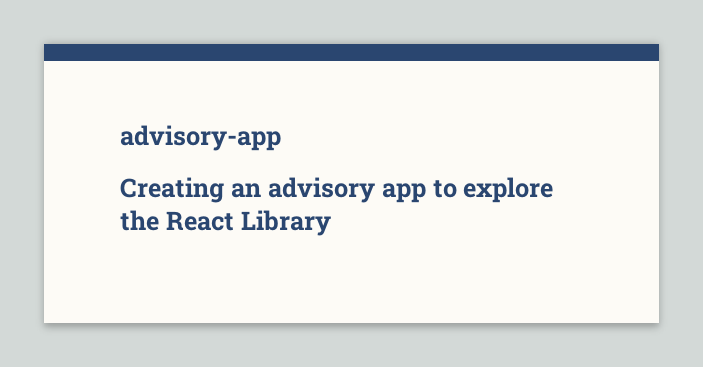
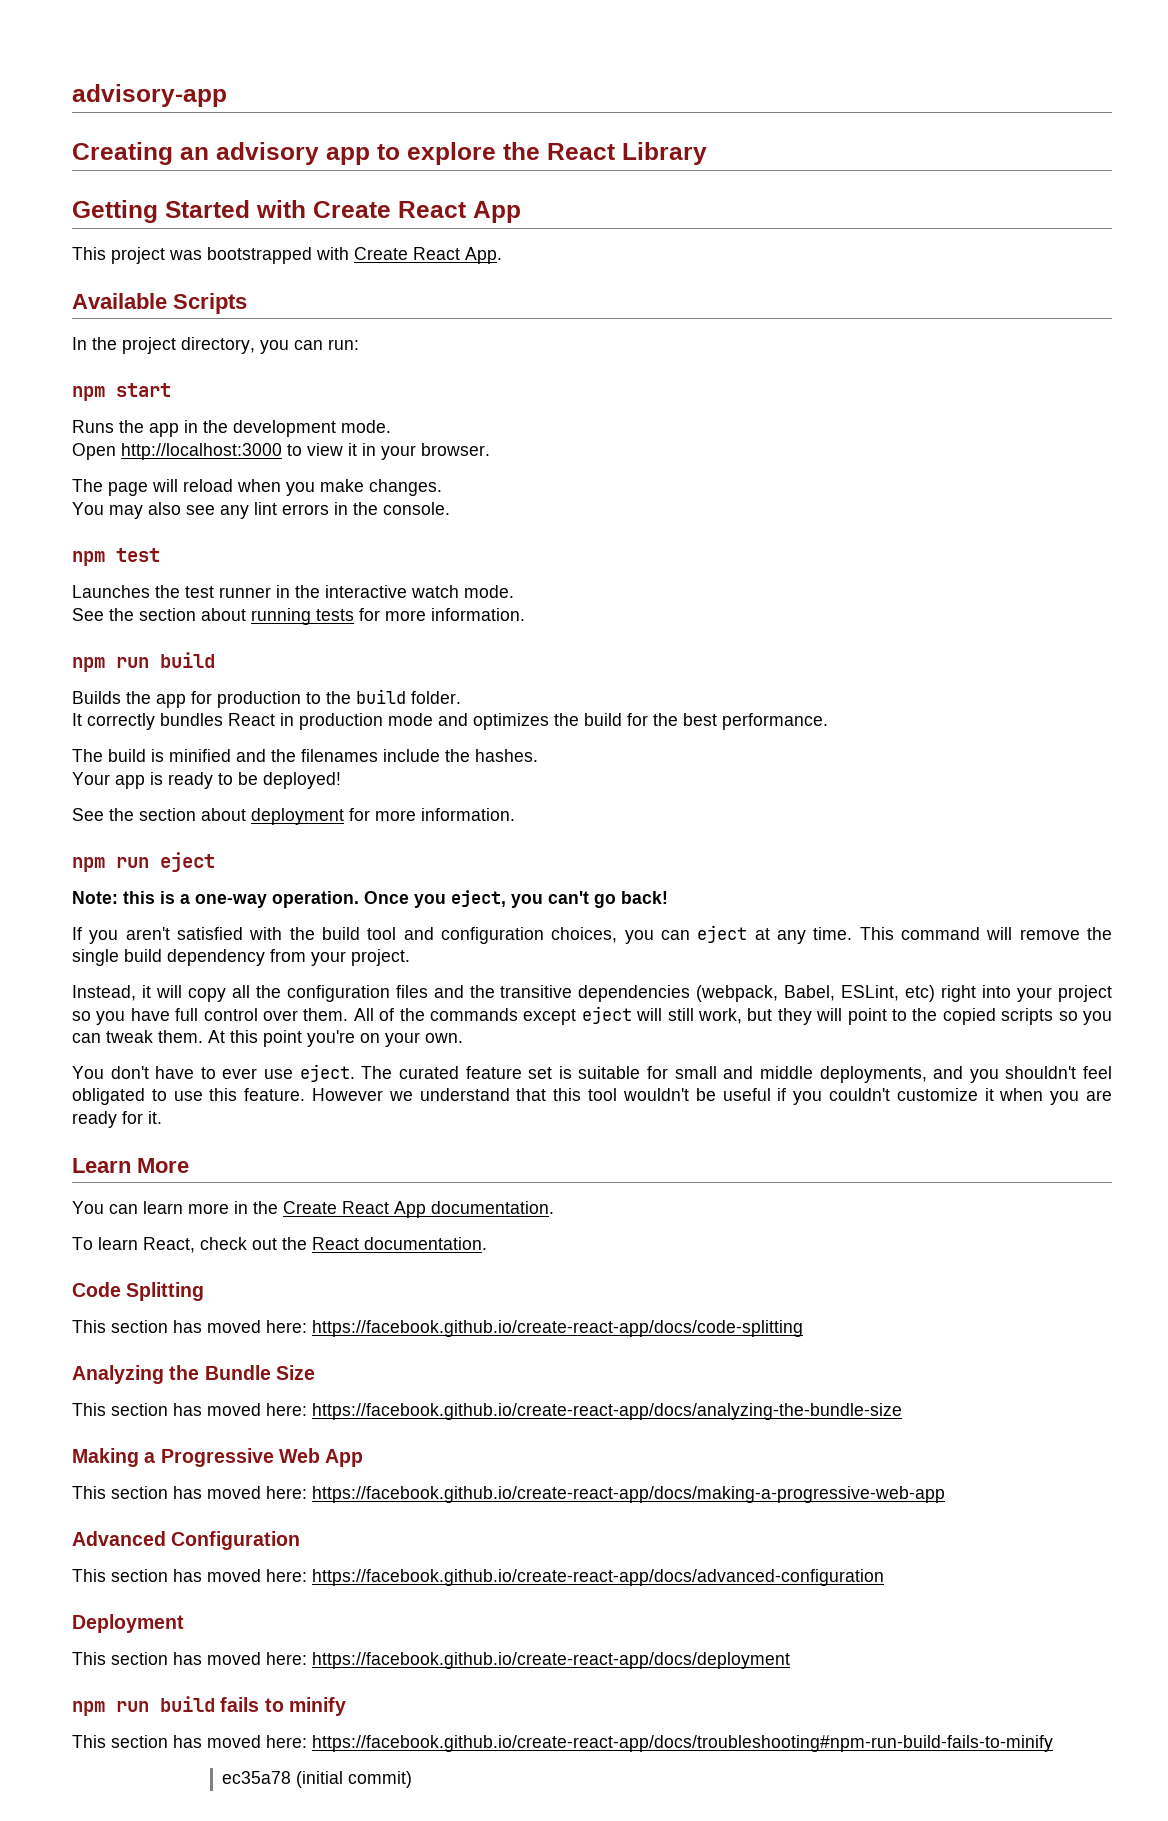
(331, 223) none -> [72,200,521,223] [72,247,502,264] [72,293,247,314] [72,337,359,354] [72,383,171,401] [72,420,391,437] [72,443,490,460] [72,479,442,496] [72,502,450,519] [72,548,160,566] [72,585,514,598] [72,608,525,625] [72,652,215,672] [72,689,461,708] [72,713,828,730] [72,749,538,762] [72,772,341,789] [72,808,515,825] [72,852,215,872] [72,890,668,908] [72,925,1113,944] [72,949,410,966] [72,985,1112,1002] [72,1006,1112,1025] [72,1030,463,1047] [72,1064,1112,1083] [72,1088,1113,1105] [72,1111,162,1128] [72,1158,189,1173] [72,1201,554,1218] [72,1237,487,1253] [72,1282,205,1301] [72,1320,803,1337] [72,1365,315,1384] [72,1403,902,1420] [72,1448,364,1467] [72,1486,945,1503] [72,1531,301,1550] [72,1569,884,1586] [72,1614,184,1633] [72,1652,790,1669] [72,1696,346,1716] [72,1735,1053,1752] [222,1771,413,1788] // Getting Started with Create React App // This project was bootstrapped with Create React App. // Available Scripts // In the project directory, you can run: // npm start // Runs the app in the development mode. // Open http://localhost:3000 to view it in your browser. // The page will reload when you make changes. // You may also see any lint errors in the console. // npm test // Launches the test runner in the interactive watch mode. // See the section about running tests for more information. // npm run build // Builds the app for production to the build folder. // It correctly bundles React in production mode and optimizes the build for the best performance. // The build is minified and the filenames include the hashes. // Your app is ready to be deployed! // See the section about deployment for more information. // npm run eject // Note: this is a one-way operation. Once you eject, you can't go back! // If you aren't satisfied with the build tool and configuration choices, you can eject at any time. This command will remove the single build dependency from your project. // Instead, it will copy all the configuration files and the transitive dependencies (webpack, Babel, ESLint, etc) right into your project so you have full control over them. All of the commands except eject will still work, but they will point to the copied scripts so you can tweak them. At this point you're on your own. // You don't have to ever use eject. The curated feature set is suitable for small and middle deployments, and you shouldn't feel obligated to use this feature. However we understand that this tool wouldn't be useful if you couldn't customize it when you are ready for it. // Learn More // You can learn more in the Create React App documentation. // To learn React, check out the React documentation. // Code Splitting // This section has moved here: https://facebook.github.io/create-react-app/docs/code-splitting // Analyzing the Bundle Size // This section has moved here: https://facebook.github.io/create-react-app/docs/analyzing-the-bundle-size // Making a Progressive Web App // This section has moved here: https://facebook.github.io/create-react-app/docs/making-a-progressive-web-app // Advanced Configuration // This section has moved here: https://facebook.github.io/create-react-app/docs/advanced-configuration // Deployment // This section has moved here: https://facebook.github.io/create-react-app/docs/deployment // npm run build fails to minify // This section has moved here: https://facebook.github.io/create-react-app/docs/troubleshooting#npm-run-build-fails-to-minify // ec35a78 (initial commit)

